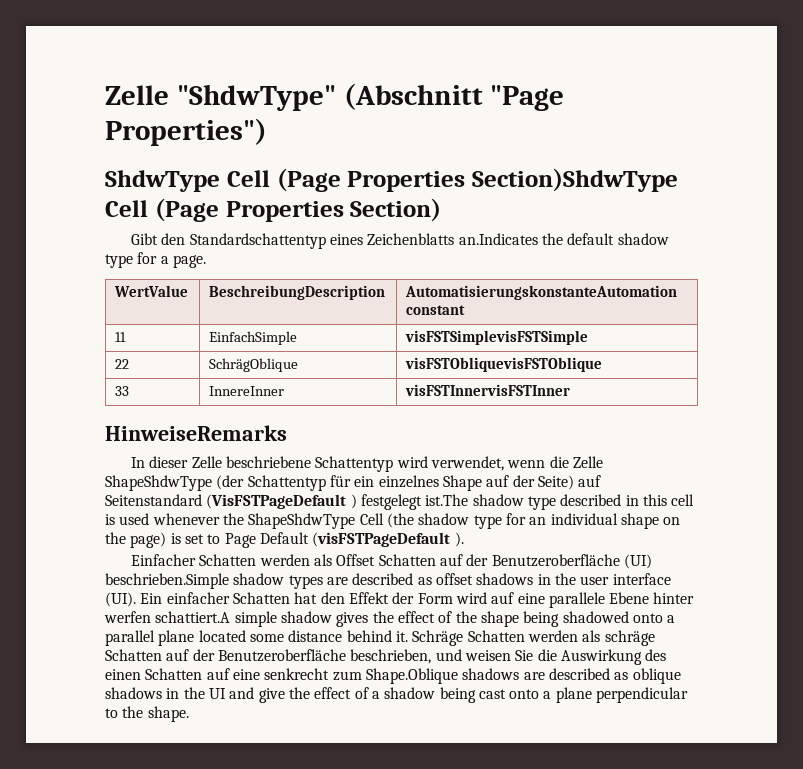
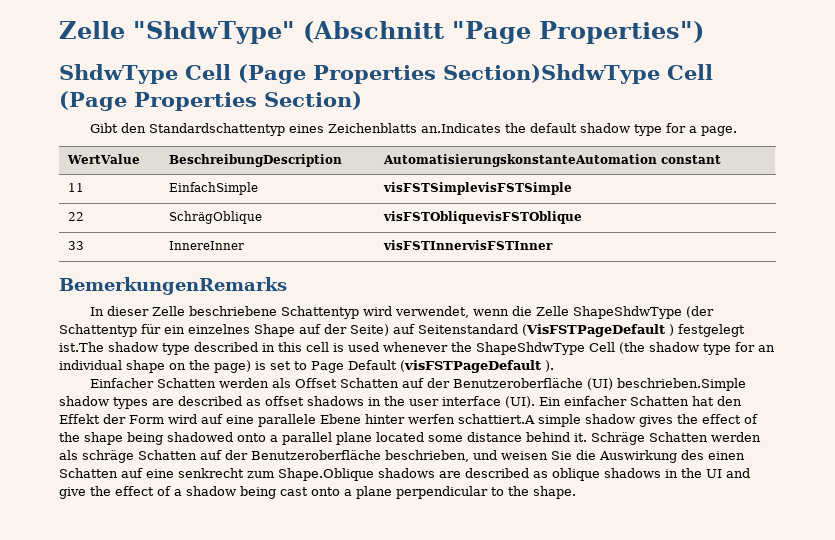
[105,425,287,441] HinweiseRemarks -> [59,277,287,295] BemerkungenRemarks

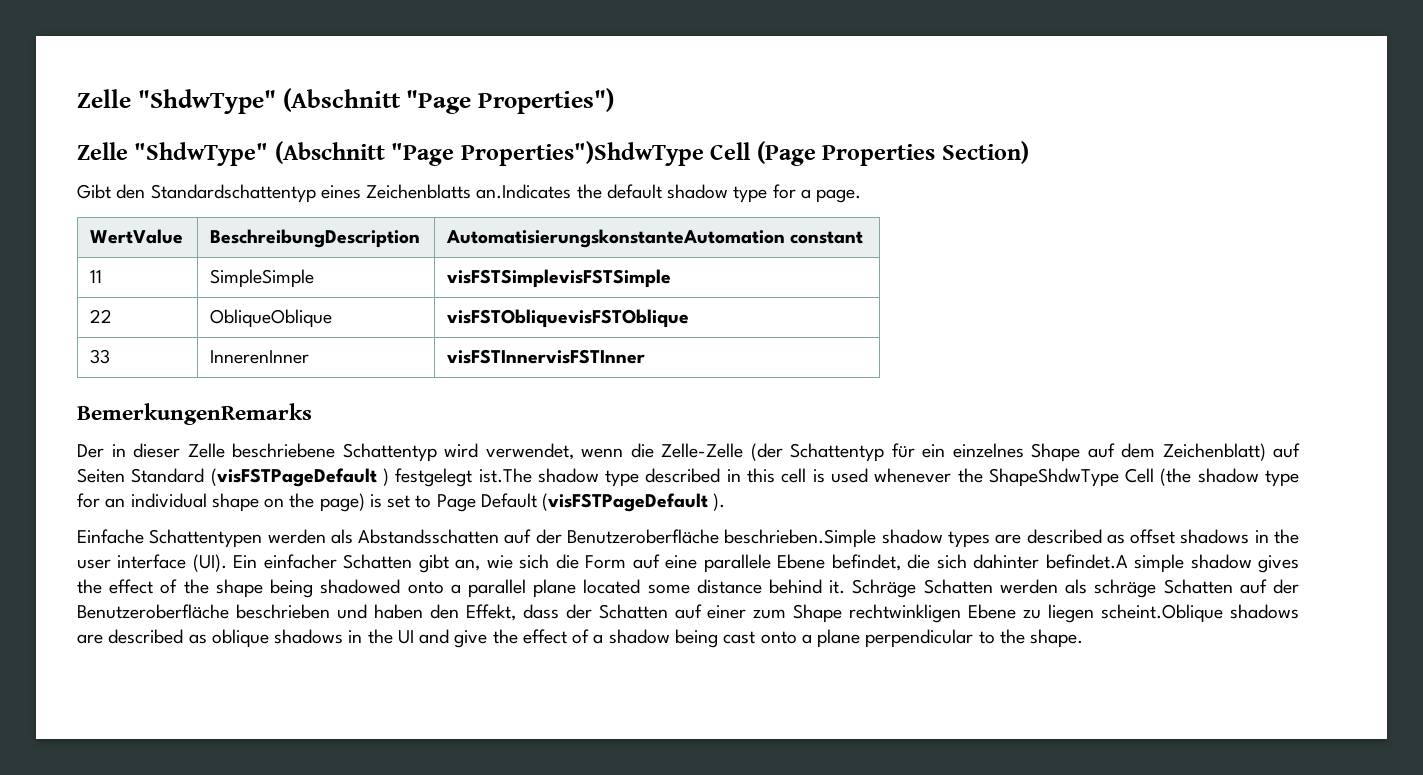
[59,64,660,84] ShdwType Cell (Page Properties Section)ShdwType -> [77,141,704,166] Zelle "ShdwType" (Abschnitt "Page Properties")ShdwType
[168,182,258,195] EinfachSimple -> [210,269,315,288] SimpleSimple
[168,211,262,224] SchrägOblique -> [210,309,333,328] ObliqueOblique
[168,241,244,250] InnereInner -> [210,350,310,364] InnerenInner
[89,307,104,316] In -> [77,444,126,458] Der in
[535,306,682,319] Zelle ShapeShdwType -> [661,443,743,458] Zelle-Zelle
[324,324,665,337] der Seite) auf Seitenstandard (VisFSTPageDefault -> [1121,443,1300,461] [77,468,377,487] dem Zeichenblatt) auf Seiten Standard (visFSTPageDefault
[89,378,613,390] Einfacher Schatten werden als Offset Schatten auf der Benutzeroberfläche (UI) -> [77,529,720,548] Einfache Schattentypen werden als Abstandsschatten auf der Benutzeroberfläche
[692,396,742,406] [59,414,535,427] hat den Effekt der Form wird auf eine parallele Ebene hinter werfen schattiert.A -> [418,554,1128,573] gibt an, wie sich die Form auf eine parallele Ebene befindet, die sich dahinter befindet.A
[385,450,745,463] [59,468,374,481] beschrieben, und weisen Sie die Auswirkung des einen Schatten auf eine senkrecht zum Shape.Oblique -> [235,604,1224,623] beschrieben und haben den Effekt, dass der Schatten auf einer zum Shape rechtwinkligen Ebene zu liegen scheint.Oblique

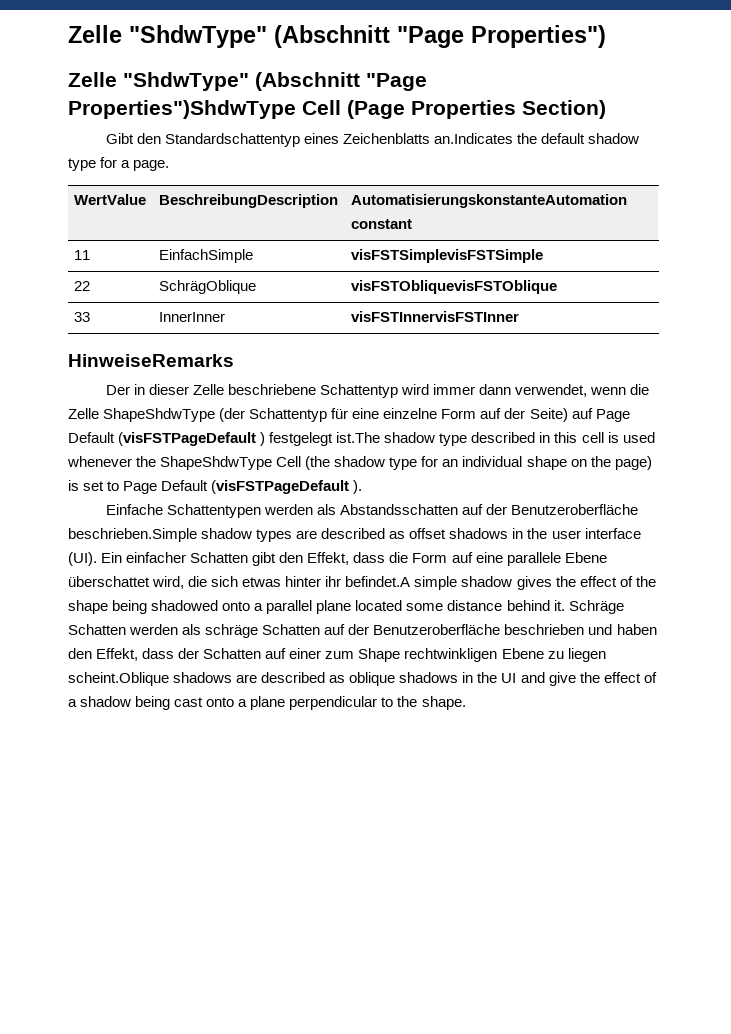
[210,269,315,288] SimpleSimple -> [159,249,254,263] EinfachSimple
[210,309,333,328] ObliqueOblique -> [159,280,257,294] SchrägOblique
[210,350,310,364] InnerenInner -> [159,312,226,322] InnerInner
[77,403,312,425] BemerkungenRemarks -> [68,354,234,367] HinweiseRemarks
(478, 450) none -> [432,384,512,395] immer dann
[661,443,743,458] Zelle-Zelle -> [68,408,216,422] Zelle ShapeShdwType
[922,443,1300,462] [77,468,205,483] ein einzelnes Shape auf dem Zeichenblatt) auf Seiten Standard -> [352,408,630,422] [68,432,115,443] eine einzelne Form auf der Seite) auf Page Default
[455,554,550,571] an, wie sich -> [279,552,386,565] den Effekt, dass
[831,554,1040,571] befindet, die sich dahinter -> [68,576,342,589] überschattet wird, die sich etwas hinter ihr

